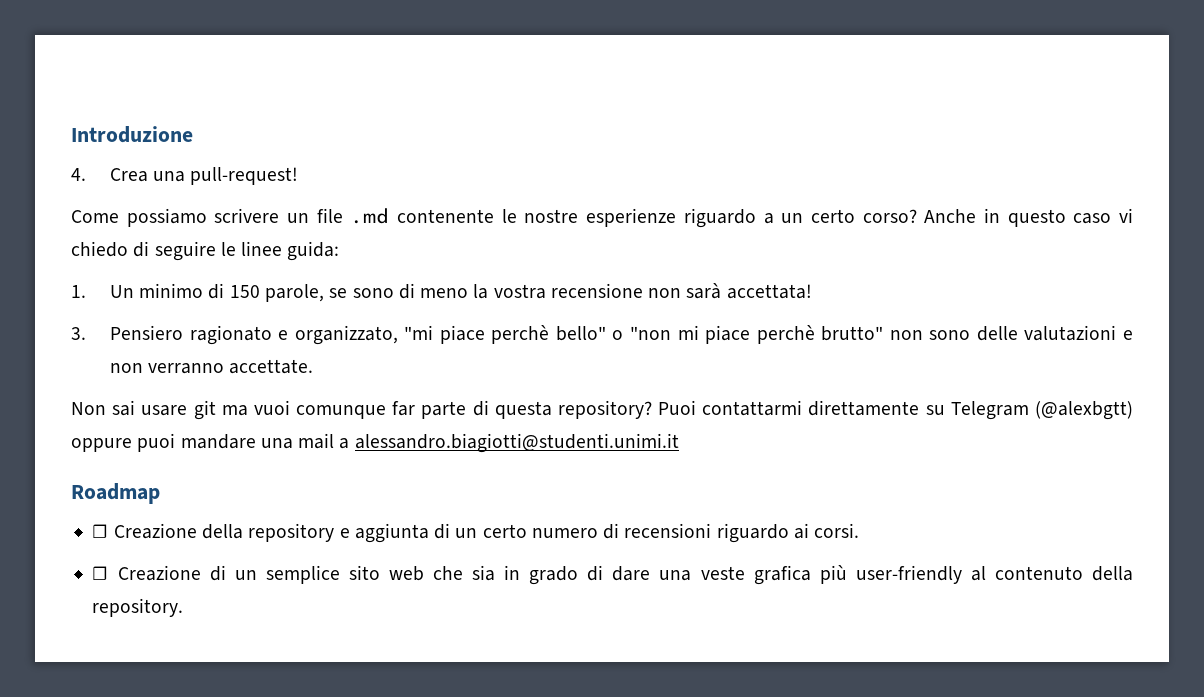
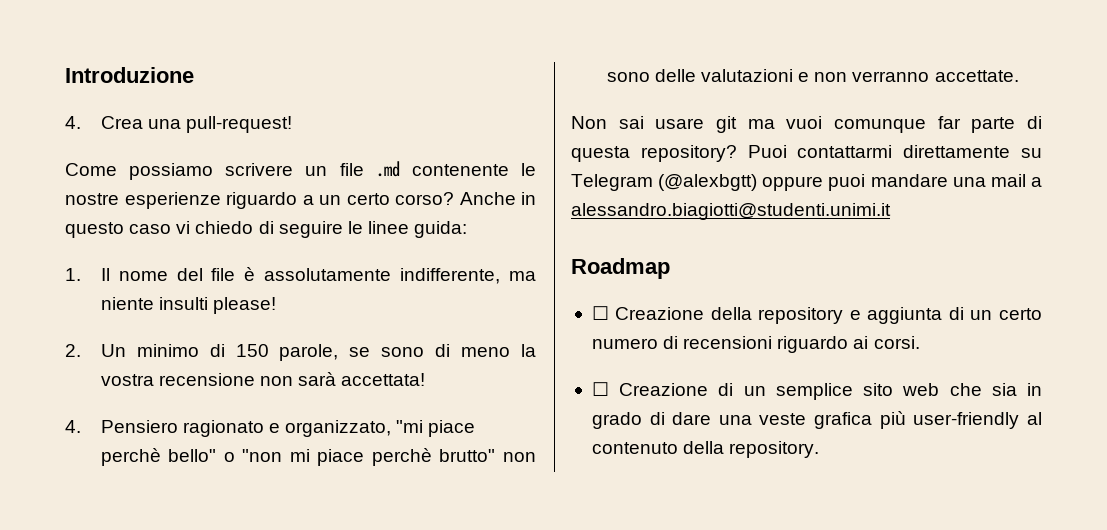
(86, 291) none -> [100,267,536,284] [100,297,277,314] [65,344,81,357] Il nome del file è assolutamente indifferente, ma niente insulti please! // 2.
[71,327,86,340] 3. -> [65,420,81,433] 4.

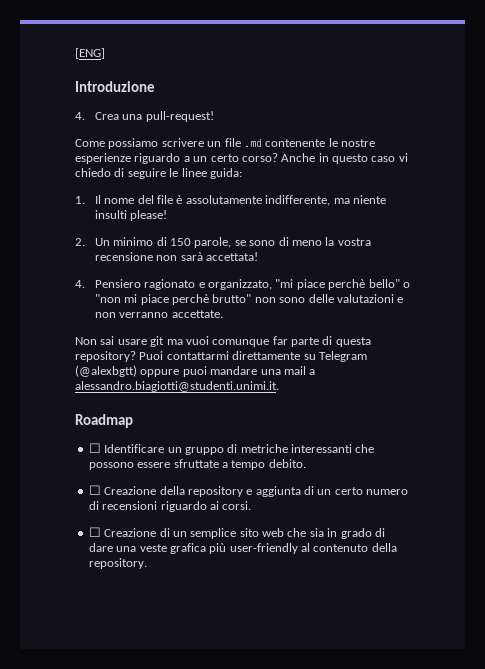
(65, 75) none -> [75,48,105,59] [ENG] //
[571,203,891,220] alessandro.biagiotti@studenti.unimi.it -> [75,381,279,392] alessandro.biagiotti@studenti.unimi.it.
(670, 268) none -> [88,443,375,455] [88,459,306,470] // ☐ Identificare un gruppo di metriche interessanti che possono essere sfruttate a tempo debito.

